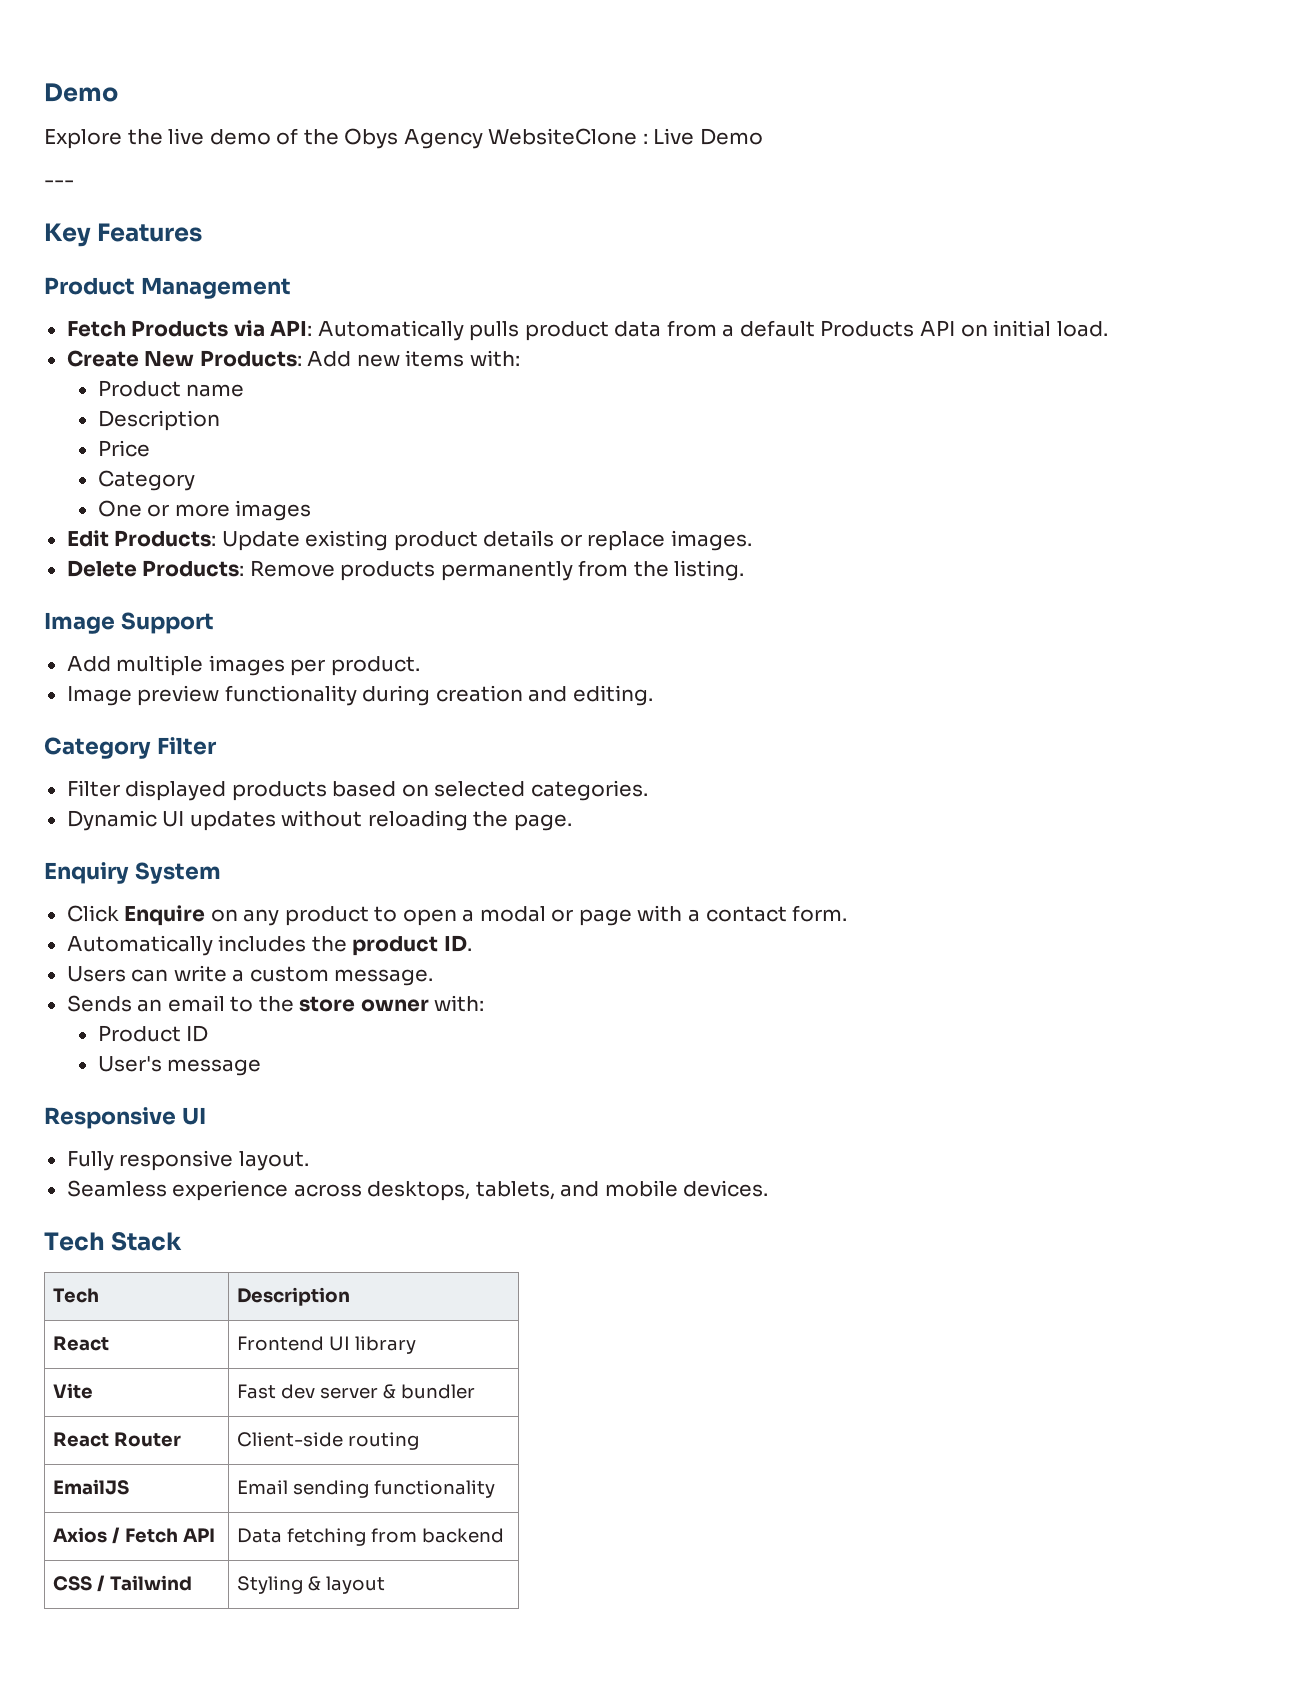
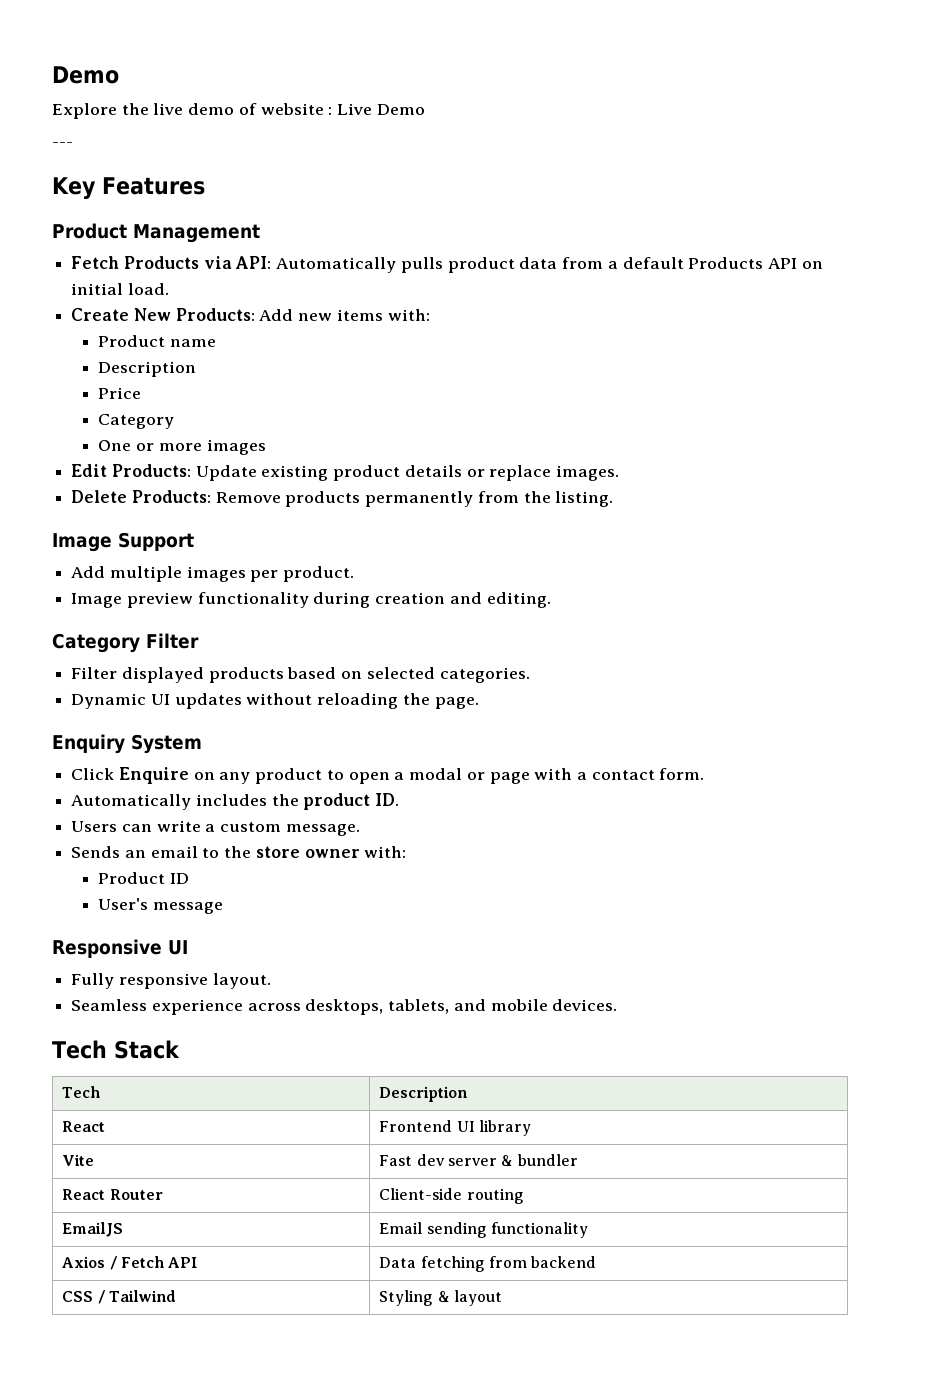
[303,128,638,149] the Obys Agency WebsiteClone -> [260,103,324,115] website

